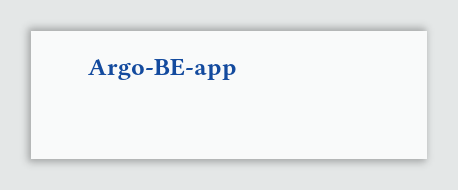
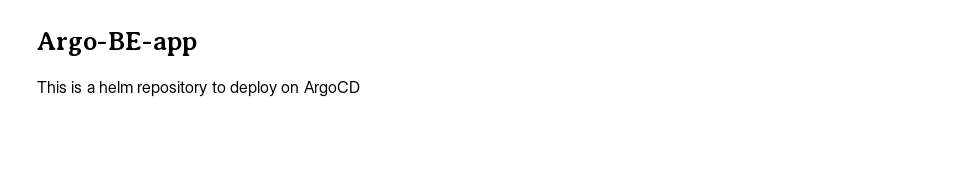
(237, 69) none -> [37,81,360,97] // This is a helm repository to deploy on ArgoCD

